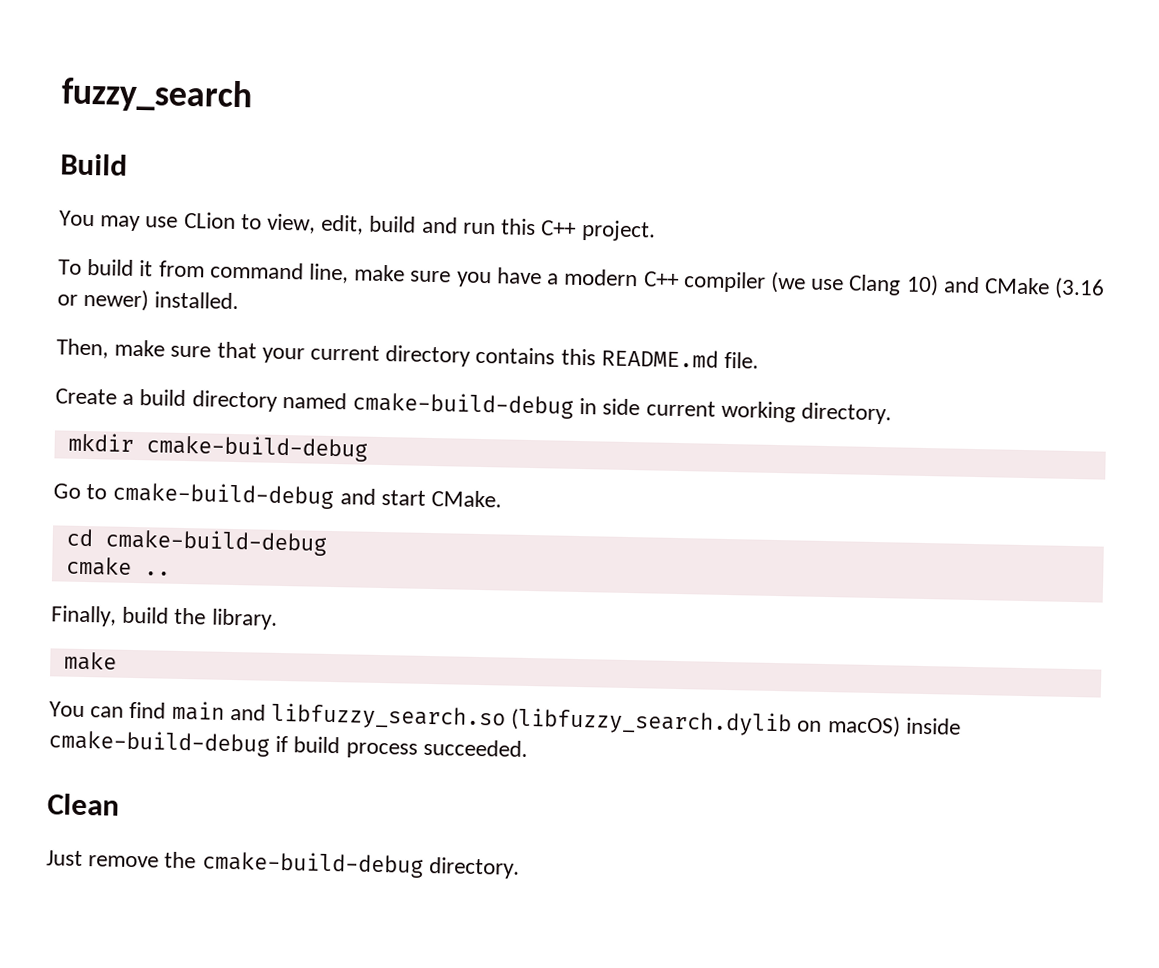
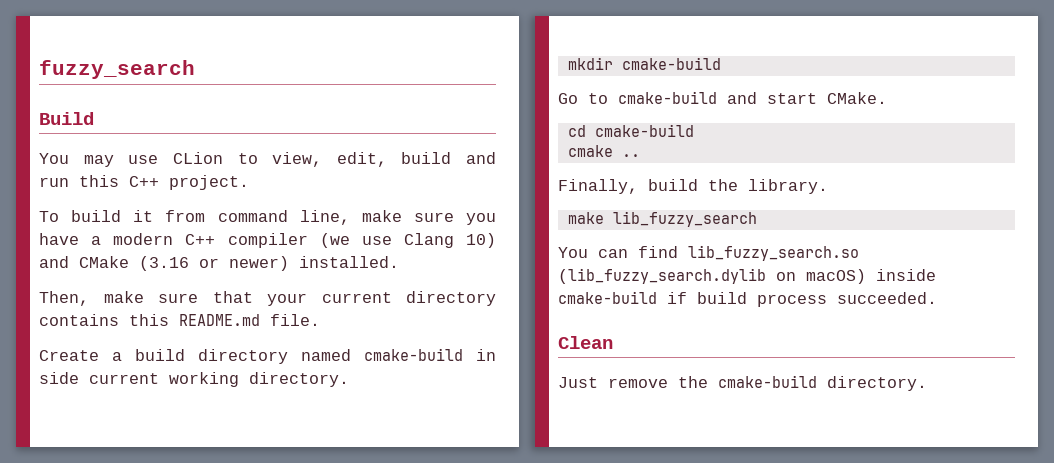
[352,391,575,419] cmake-build-debug -> [364,348,463,361] cmake-build
[145,434,368,462] cmake-build-debug -> [621,57,721,70] cmake-build
[112,481,335,510] cmake-build-debug -> [618,91,717,104] cmake-build
[104,528,327,556] cmake-build-debug -> [594,124,694,137] cmake-build
(117, 661) none -> [612,211,757,227] lib_fuzzy_search
[171,700,793,737] main and libfuzzy_search.so (libfuzzy_search.dylib -> [688,245,859,261] [558,268,766,284] lib_fuzzy_search.so (lib_fuzzy_search.dylib
[48,729,270,757] cmake-build-debug -> [558,291,657,304] cmake-build
[201,850,424,878] cmake-build-debug -> [718,375,817,388] cmake-build

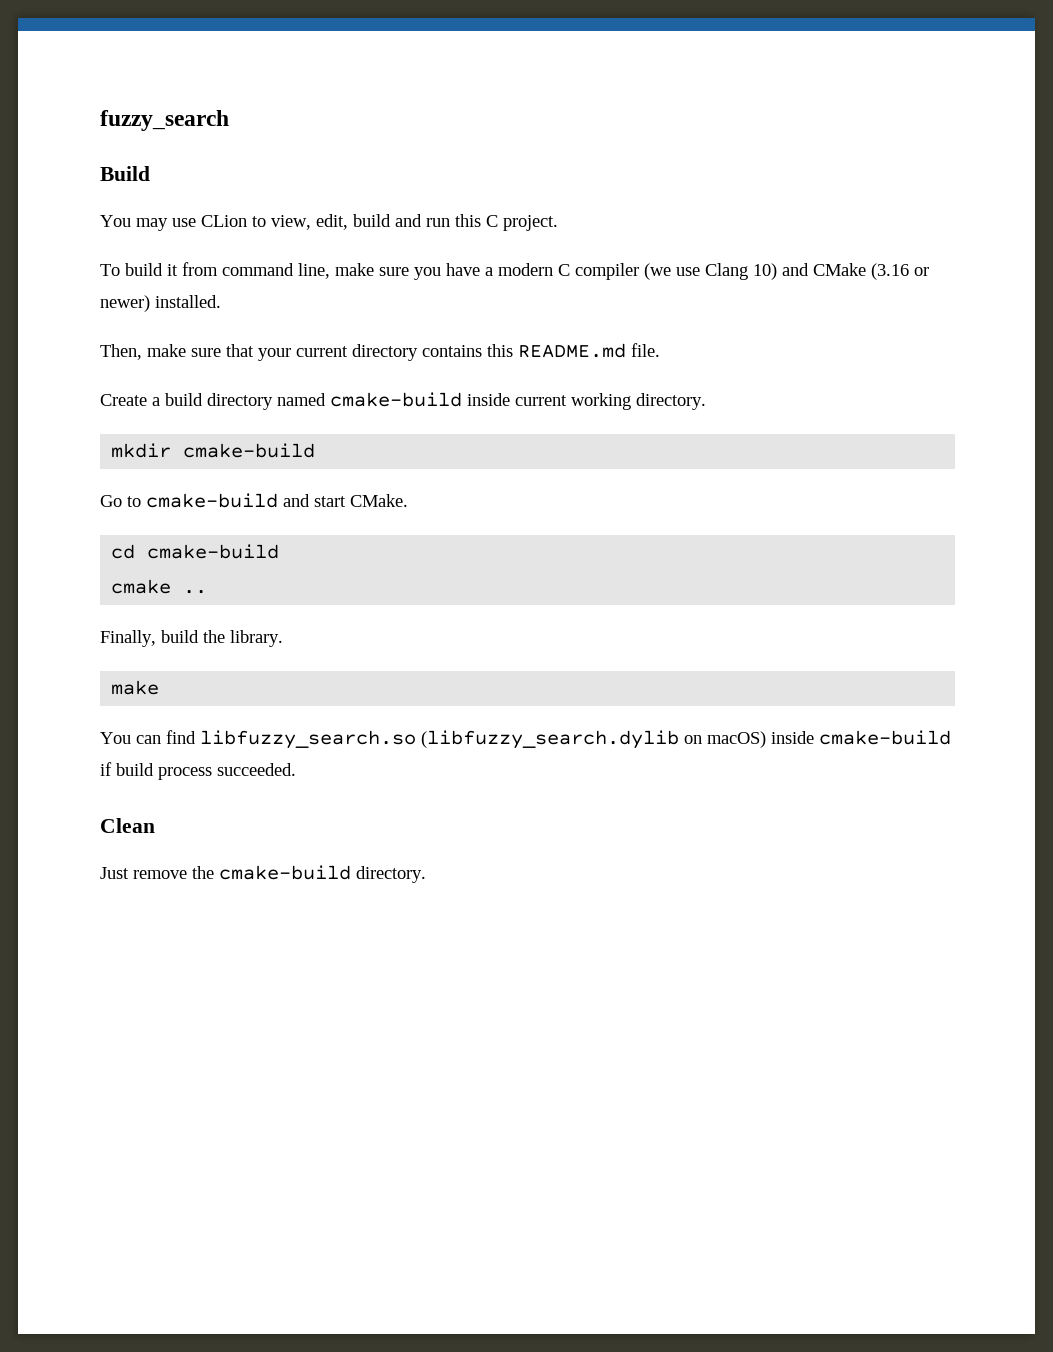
[129,176,159,187] C++ -> [486,215,498,227] C
[185,234,216,245] C++ -> [558,264,570,276] C
[476,349,496,361] [39,372,79,384] in side -> [467,393,510,406] inside
[612,211,757,227] lib_fuzzy_search -> (160, 687) none
[688,245,859,261] [558,268,766,284] lib_fuzzy_search.so (lib_fuzzy_search.dylib -> [200,730,679,749] libfuzzy_search.so (libfuzzy_search.dylib

